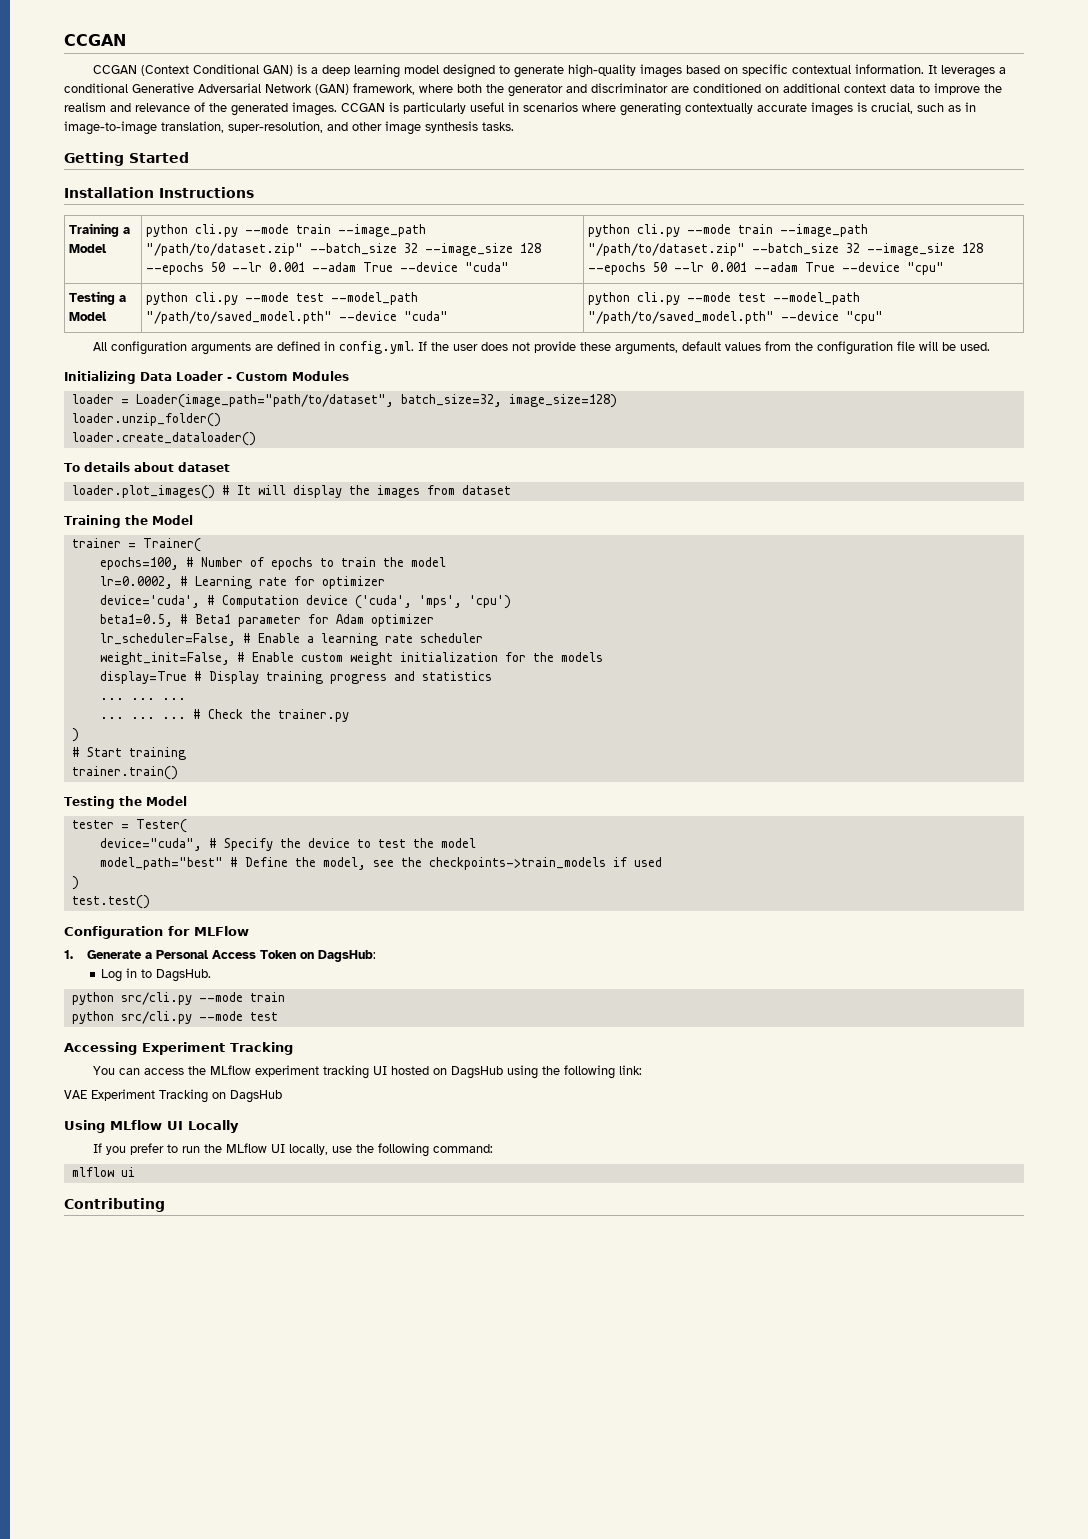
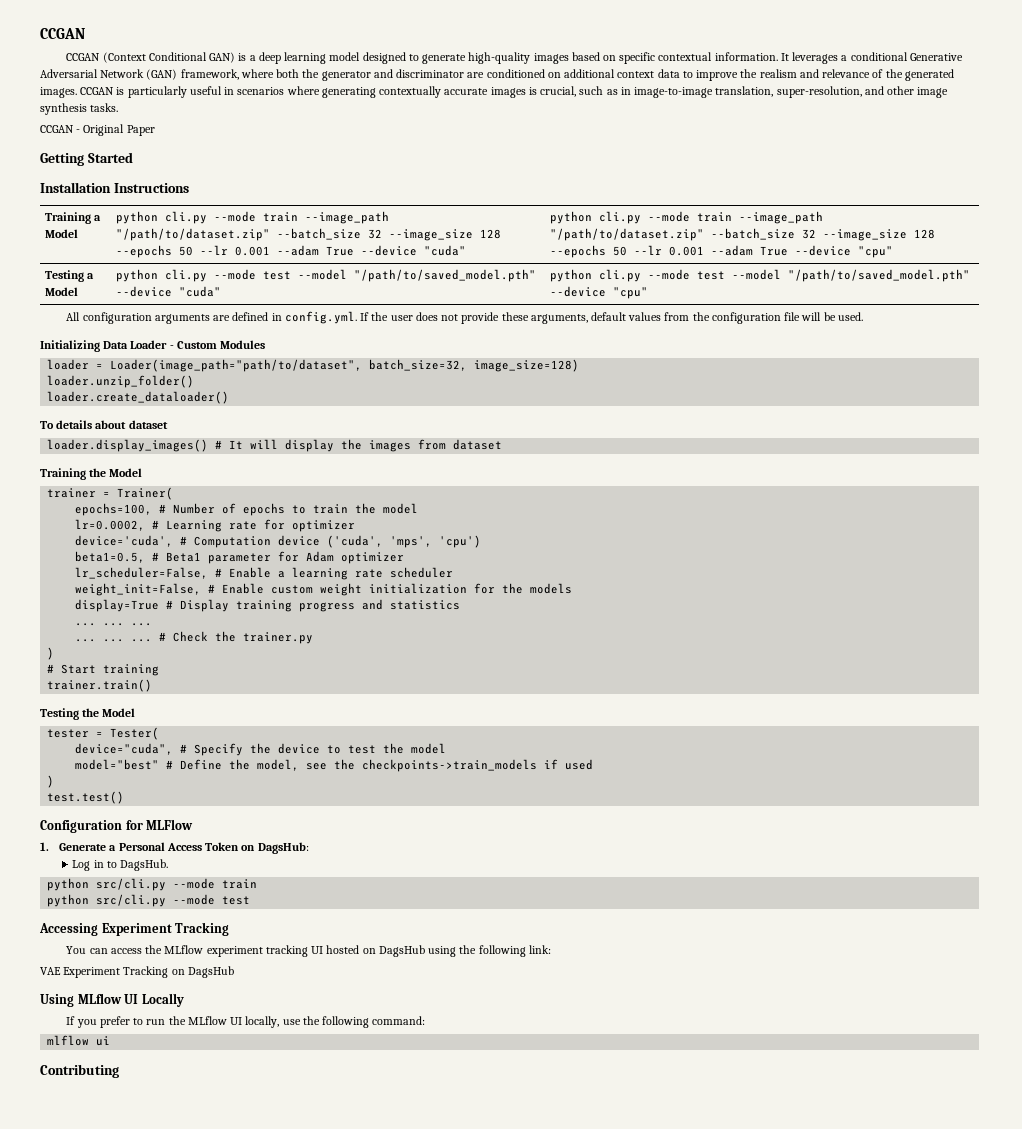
(514, 126) none -> [40,124,155,136] // CCGAN - Original Paper
[331,292,419,305] --model_path -> [297,269,347,280] --model
[773,292,861,305] --model_path -> [731,269,781,280] --model
[71,485,215,499] loader.plot_images() -> [47,439,209,452] loader.display_images()
[99,857,223,870] model_path="best" -> [75,759,160,770] model="best"

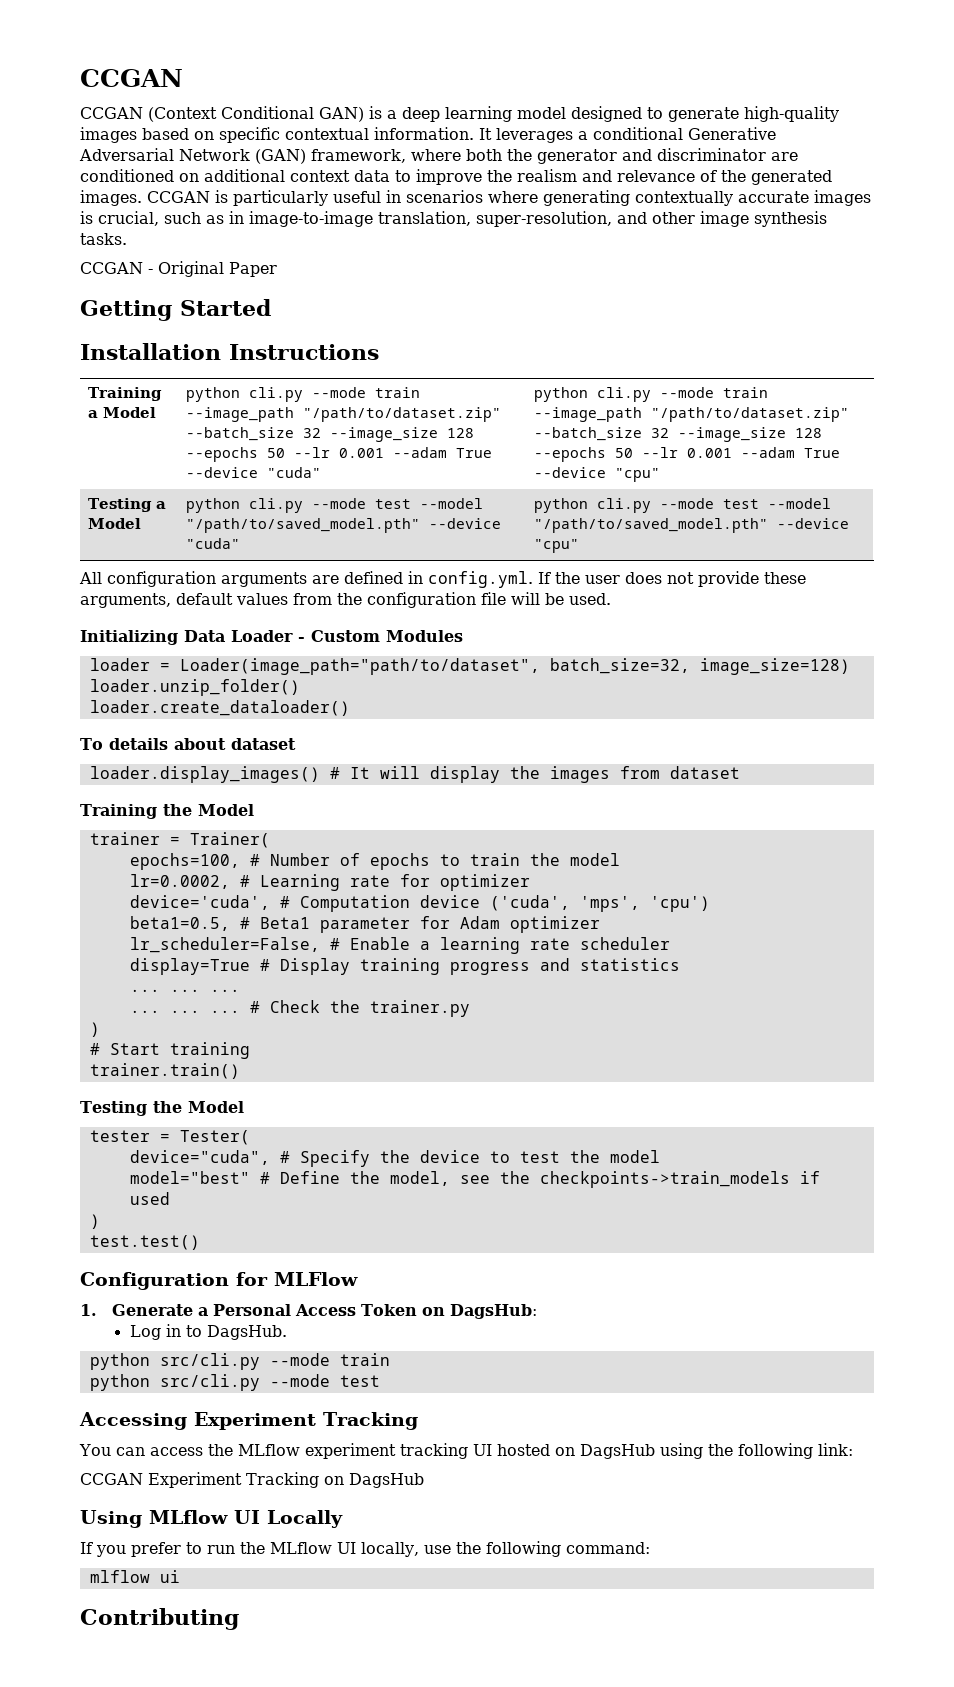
[75,583,573,596] // weight_init=False, # Enable custom weight initialization for the models -> (670, 943) none
[40,967,61,975] VAE -> [80,1473,143,1485] CCGAN

